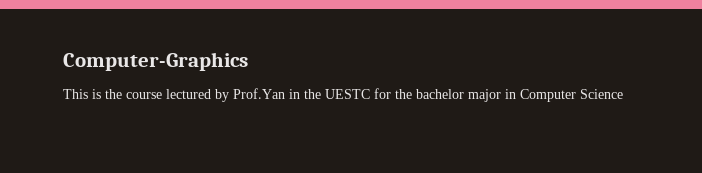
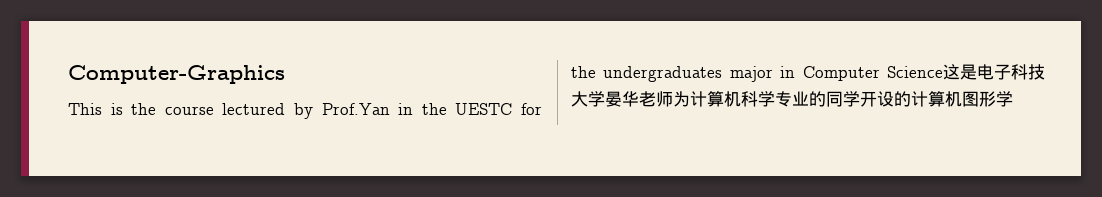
[416,89,464,99] bachelor -> [603,66,723,82] undergraduates
(623, 94) none -> [943,64,1045,80] [571,91,1013,107] 这是电子科技大学晏华老师为计算机科学专业的同学开设的计算机图形学

